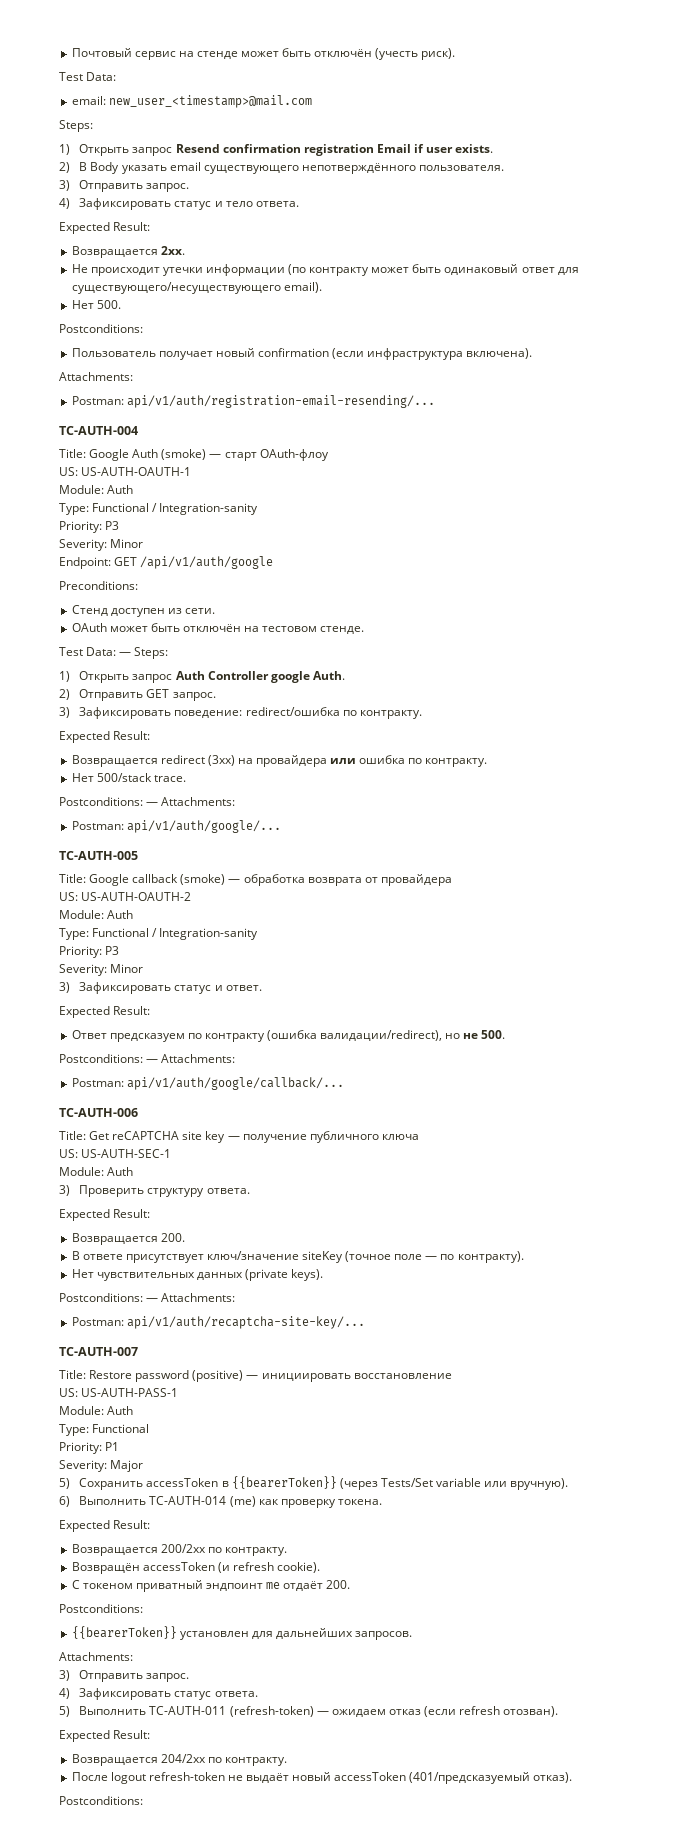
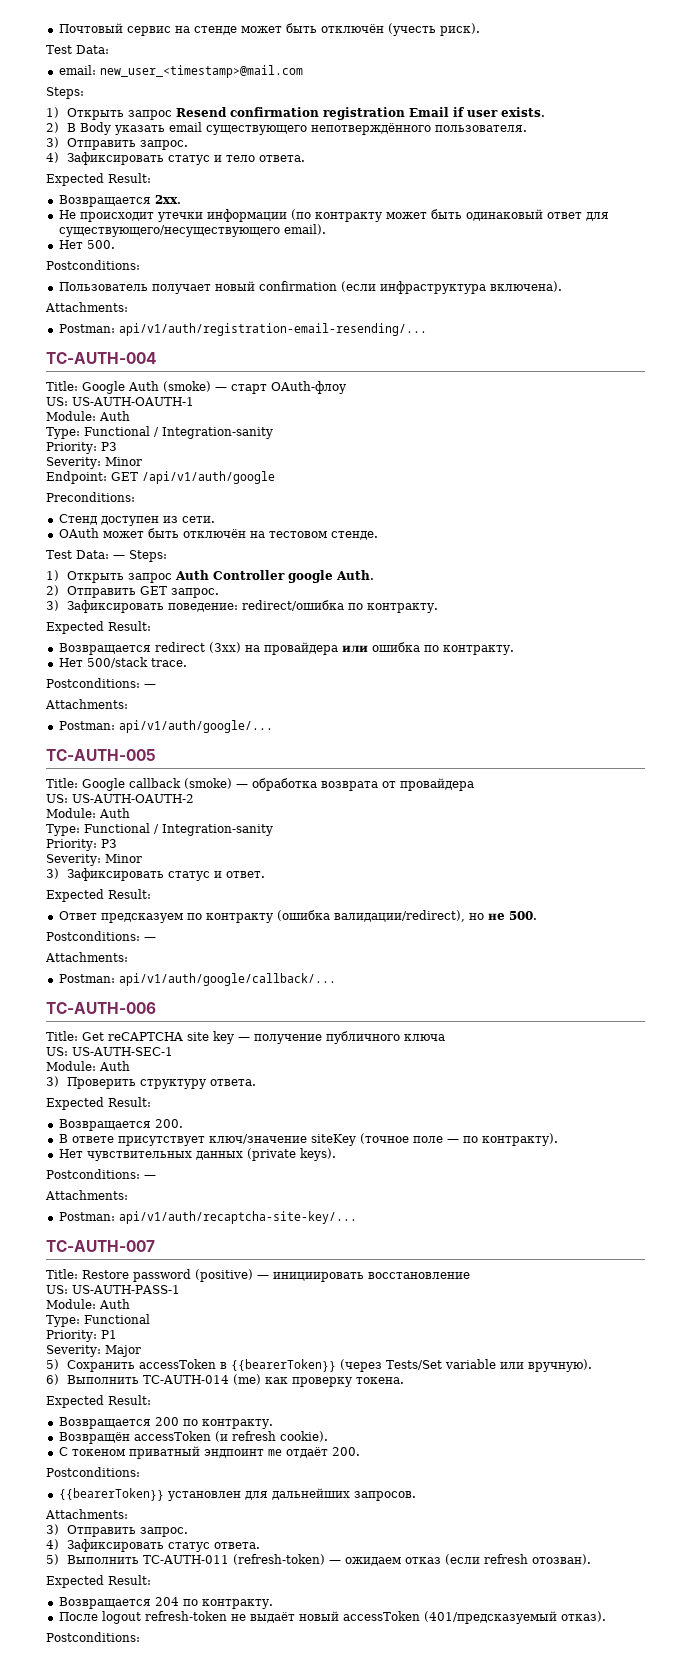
(159, 804) none -> (156, 686) //
(159, 1061) none -> (156, 939) //
(159, 1300) none -> (156, 1177) //
[160,1544,206,1553] 200/2xx -> [154,1417,179,1426] 200
[160,1754,206,1763] 204/2xx -> [154,1597,179,1606] 204

